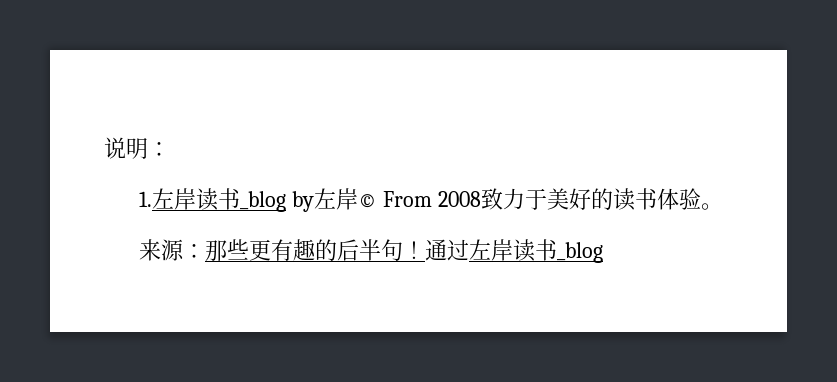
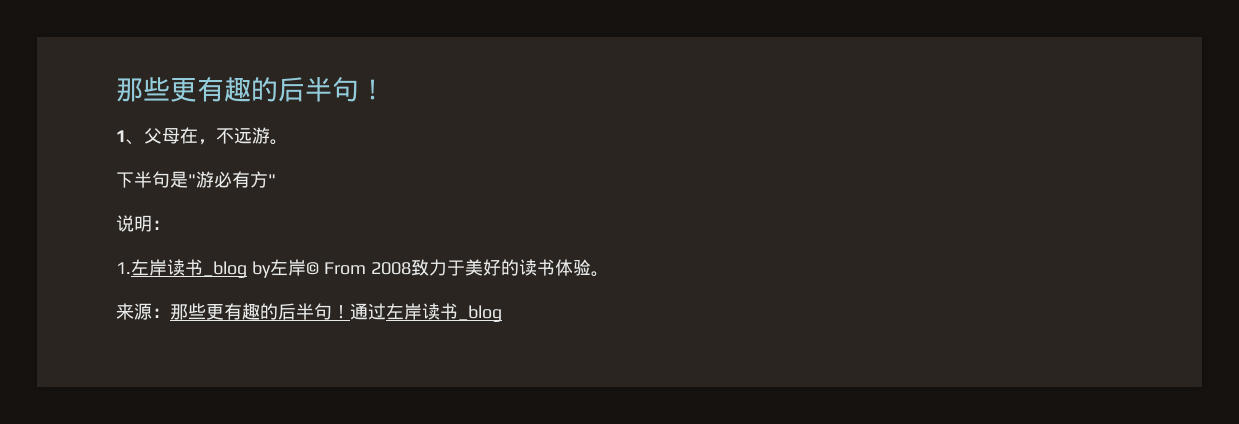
(104, 148) none -> [116,77,386,102] [116,127,288,145] [116,171,276,188] 那些更有趣的后半句！ // 1、父母在，不远游。 // 下半句是"游必有方" //

